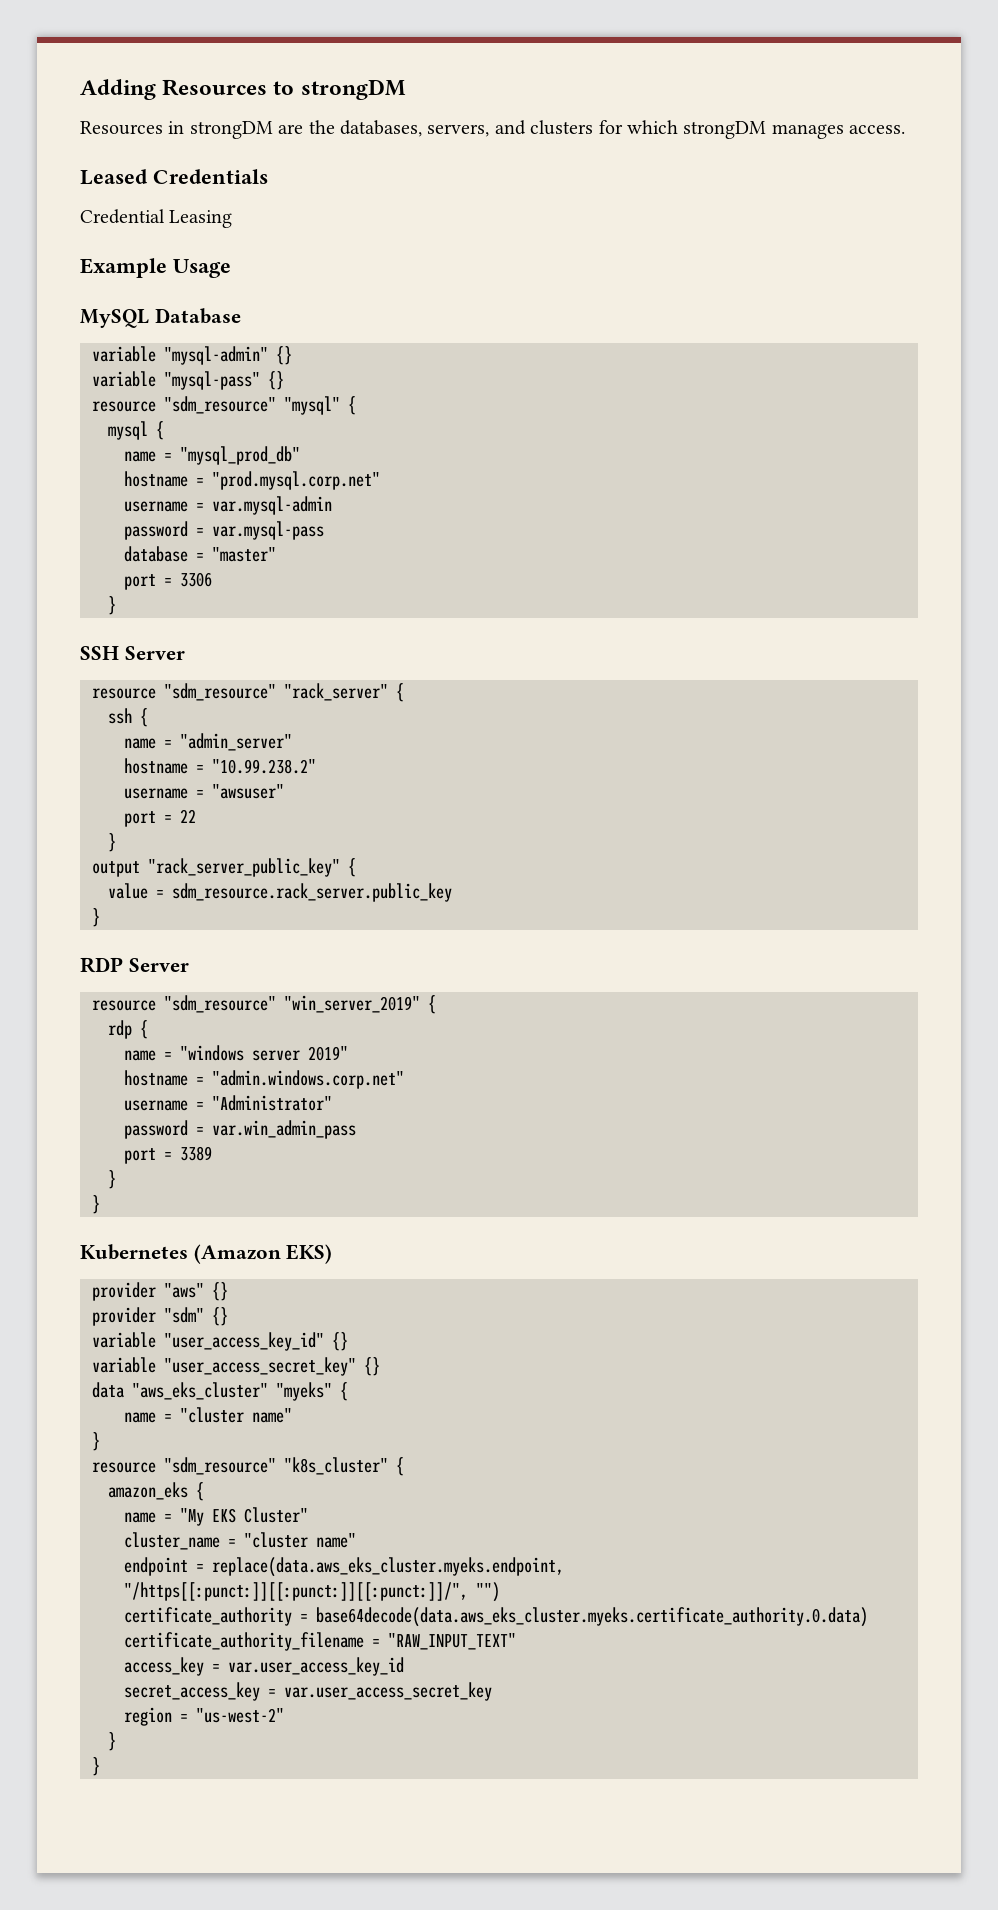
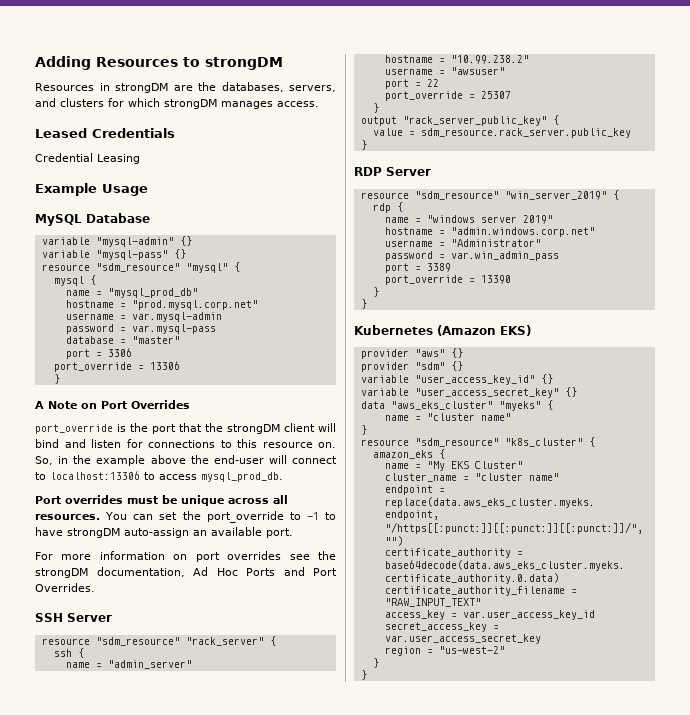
[108,596,116,615] } -> [53,361,180,372] [53,374,60,384] [35,400,190,409] [35,423,336,434] [35,439,336,448] [35,455,337,466] [35,471,283,482] [35,495,288,506] [35,511,336,523] [35,527,293,538] [35,551,336,562] [35,567,337,578] [35,583,95,592] port_override = 13306 // } // A Note on Port Overrides // port_override is the port that the strongDM client will bind and listen for connections to this resource on. So, in the example above the end-user will connect to localhost:13306 to access mysql_prod_db. // Port overrides must be unique across all resources. You can set the port_override to -1 to have strongDM auto-assign an available port. // For more information on port overrides see the strongDM documentation, Ad Hoc Ports and Port Overrides.
(196, 816) none -> [384,91,511,101] // port_override = 25307
(212, 1153) none -> [384,275,511,285] // port_override = 13390

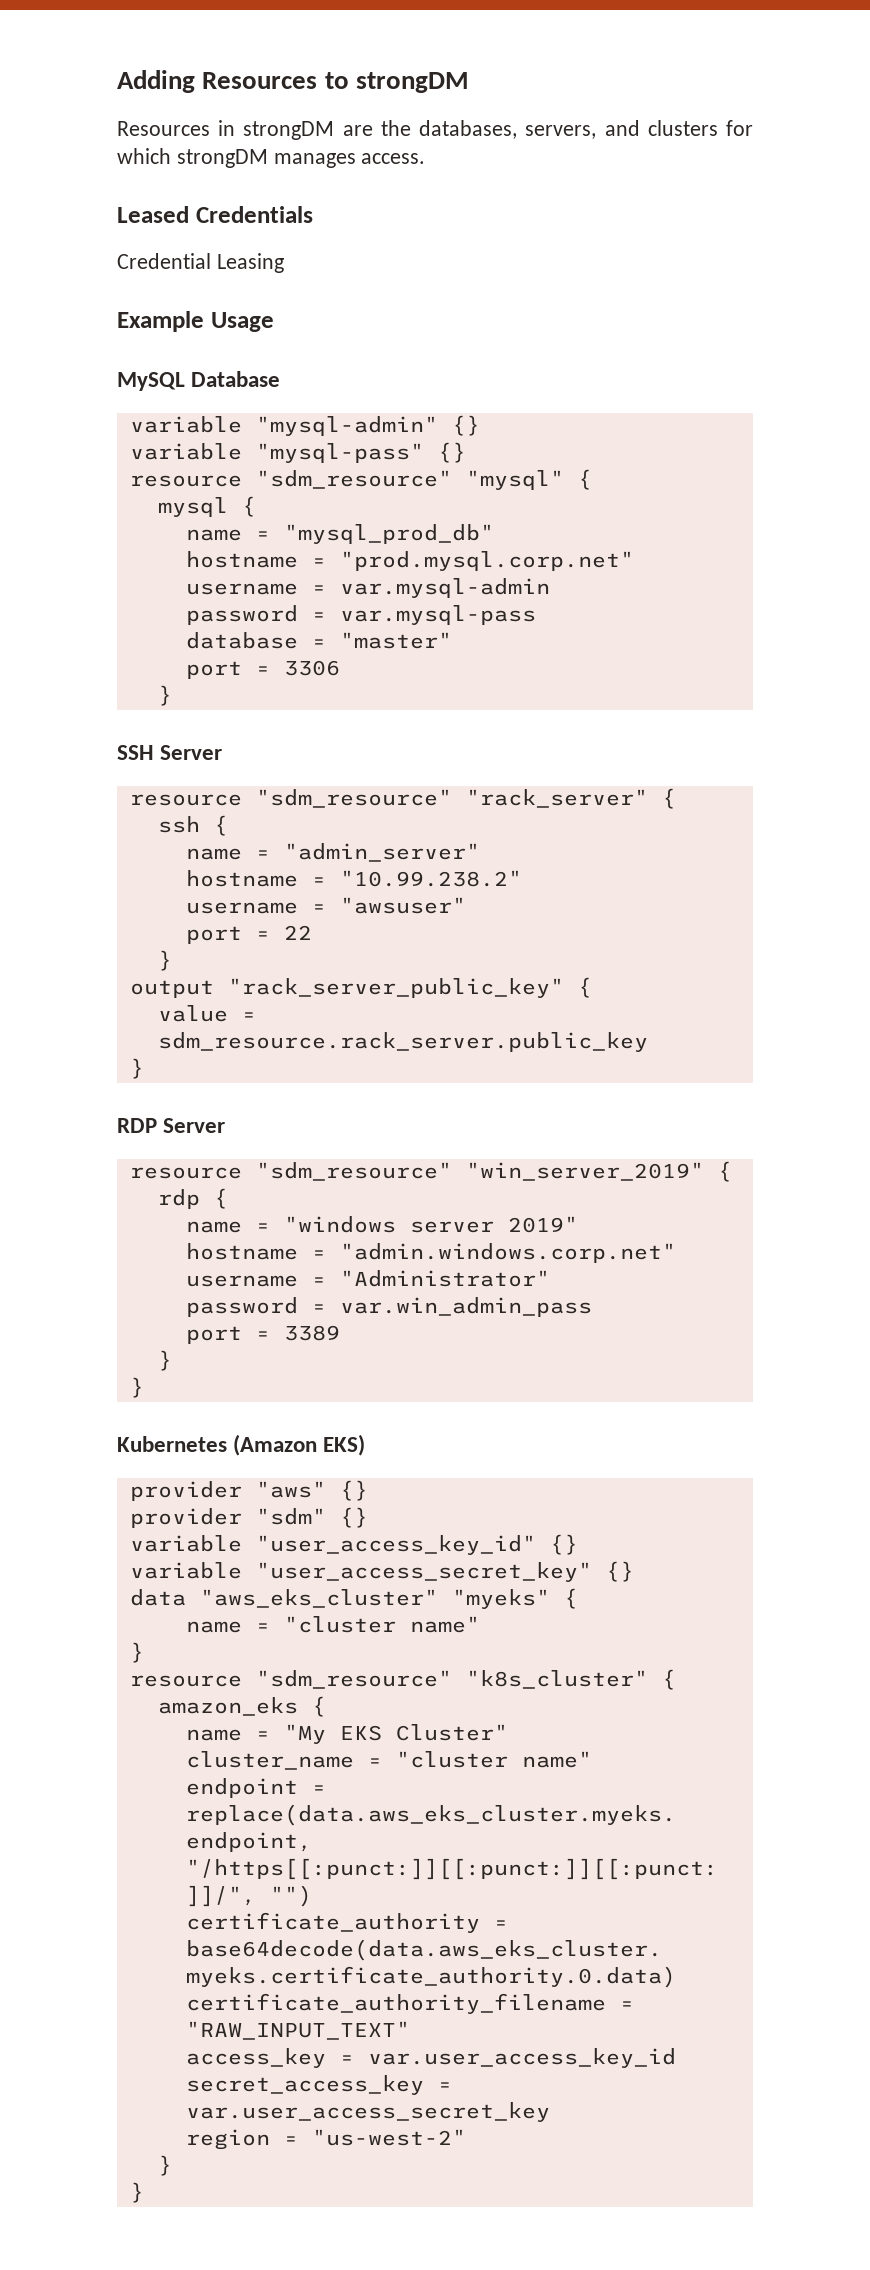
[53,361,180,372] [53,374,60,384] [35,400,190,409] [35,423,336,434] [35,439,336,448] [35,455,337,466] [35,471,283,482] [35,495,288,506] [35,511,336,523] [35,527,293,538] [35,551,336,562] [35,567,337,578] [35,583,95,592] port_override = 13306 // } // A Note on Port Overrides // port_override is the port that the strongDM client will bind and listen for connections to this resource on. So, in the example above the end-user will connect to localhost:13306 to access mysql_prod_db. // Port overrides must be unique across all resources. You can set the port_override to -1 to have strongDM auto-assign an available port. // For more information on port overrides see the strongDM documentation, Ad Hoc Ports and Port Overrides. -> [157,685,172,706] }
[384,91,511,101] // port_override = 25307 -> (312, 932) none
[384,275,511,285] // port_override = 13390 -> (340, 1333) none

